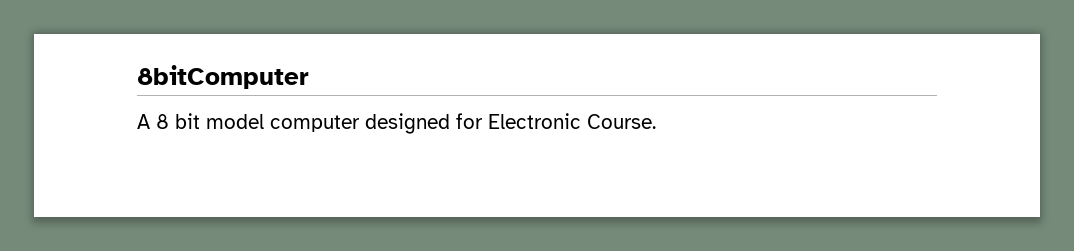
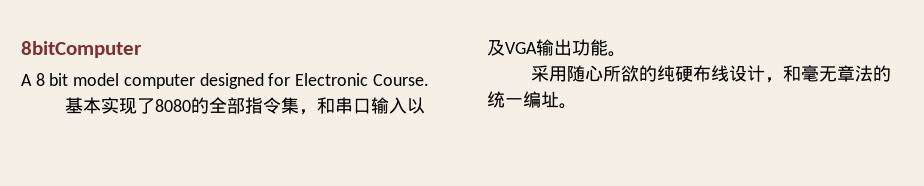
(656, 121) none -> [64,97,425,115] [487,39,626,57] [530,65,891,83] [487,91,577,109] // 基本实现了8080的全部指令集，和串口输入以及VGA输出功能。 // 采用随心所欲的纯硬布线设计，和毫无章法的统一编址。

